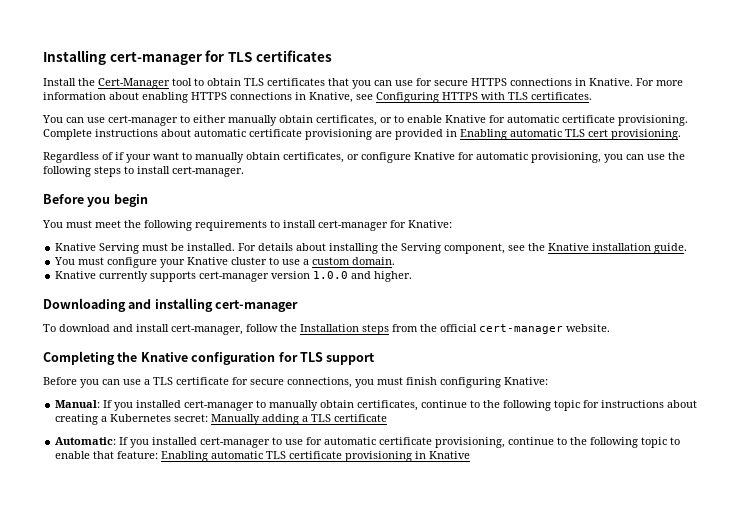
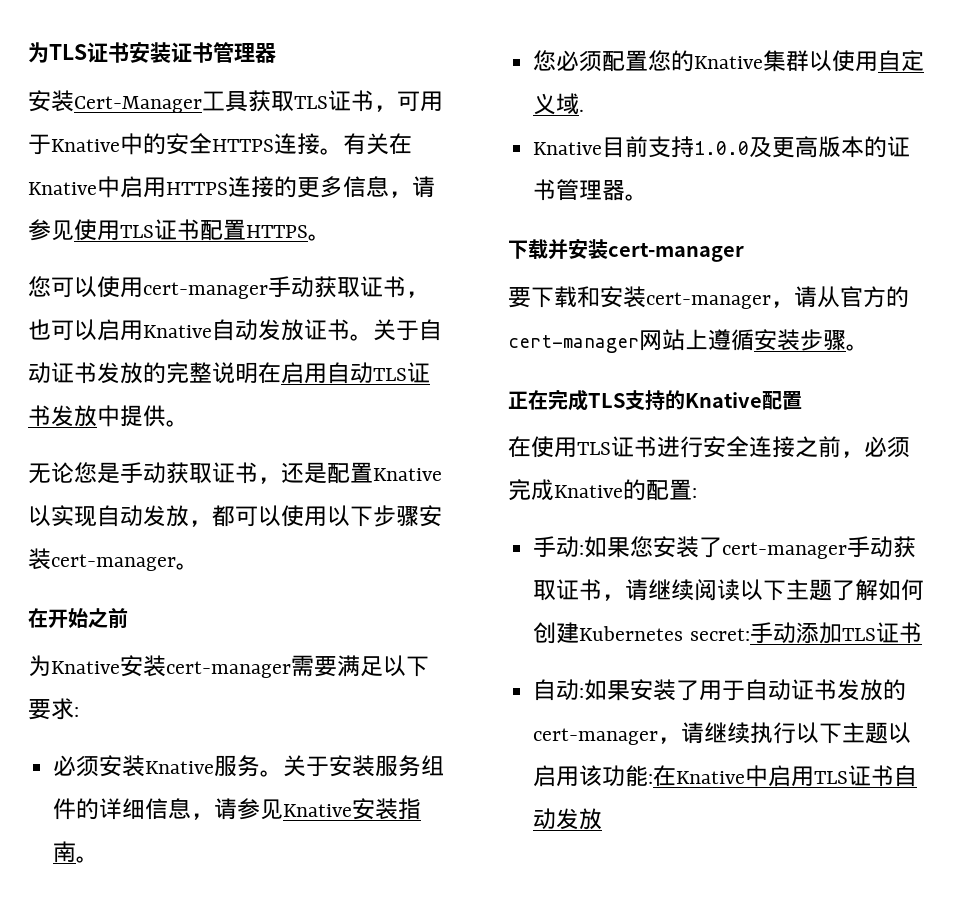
[43,50,332,65] [43,78,683,89] [43,92,592,103] [42,115,688,126] [43,129,681,140] [43,152,685,163] [43,166,244,177] [43,194,148,207] [42,220,452,231] [55,243,688,254] [54,257,396,268] [55,271,413,282] [43,298,299,312] [43,324,610,335] [43,351,376,365] [43,377,548,388] [55,400,698,411] [55,414,388,425] [55,437,681,448] [55,451,471,462] Installing cert-manager for TLS certificates // Install the Cert-Manager tool to obtain TLS certificates that you can use for secure HTTPS connections in Knative. For more information about enabling HTTPS connections in Knative, see Configuring HTTPS with TLS certificates. // You can use cert-manager to either manually obtain certificates, or to enable Knative for automatic certificate provisioning. Complete instructions about automatic certificate provisioning are provided in Enabling automatic TLS cert provisioning. // Regardless of if your want to manually obtain certificates, or configure Knative for automatic provisioning, you can use the following steps to install cert-manager. // Before you begin // You must meet the following requirements to install cert-manager for Knative: // Knative Serving must be installed. For details about installing the Serving component, see the Knative installation guide. // You must configure your Knative cluster to use a custom domain. // Knative currently supports cert-manager version 1.0.0 and higher. // Downloading and installing cert-manager // To download and install cert-manager, follow the Installation steps from the official cert-manager website. // Completing the Knative configuration for TLS support // Before you can use a TLS certificate for secure connections, you must finish configuring Knative: // Manual: If you installed cert-manager to manually obtain certificates, continue to the following topic for instructions about creating a Kubernetes secret: Manually adding a TLS certificate // Automatic: If you installed cert-manager to use for automatic certificate provisioning, continue to the following topic to enable that feature: Enabling automatic TLS certificate provisioning in Knative -> [28,42,276,63] [28,90,443,113] [28,133,412,155] [28,176,435,198] [28,219,331,241] [28,276,429,299] [28,319,442,341] [28,362,430,384] [28,405,189,427] [28,462,442,484] [28,505,442,527] [28,548,199,571] [28,608,128,629] [28,655,429,678] [28,698,79,720] [53,755,445,777] [53,798,422,820] [53,841,100,863] [533,50,925,72] [533,93,585,115] [533,136,911,158] [533,179,649,201] [508,239,744,262] [508,286,909,309] [508,329,869,353] [508,389,802,411] [508,436,910,458] [508,479,697,501] [533,536,917,559] [533,579,925,601] [533,622,922,644] [533,679,907,701] [533,722,912,745] [533,765,918,787] [533,808,603,830] 为TLS证书安装证书管理器 // 安装Cert-Manager工具获取TLS证书，可用于Knative中的安全HTTPS连接。有关在Knative中启用HTTPS连接的更多信息，请参见使用TLS证书配置HTTPS。 // 您可以使用cert-manager手动获取证书，也可以启用Knative自动发放证书。关于自动证书发放的完整说明在启用自动TLS证书发放中提供。 // 无论您是手动获取证书，还是配置Knative以实现自动发放，都可以使用以下步骤安装cert-manager。 // 在开始之前 // 为Knative安装cert-manager需要满足以下要求: // 必须安装Knative服务。关于安装服务组件的详细信息，请参见Knative安装指南。 // 您必须配置您的Knative集群以使用自定义域. // Knative目前支持1.0.0及更高版本的证书管理器。 // 下载并安装cert-manager // 要下载和安装cert-manager，请从官方的cert-manager网站上遵循安装步骤。 // 正在完成TLS支持的Knative配置 // 在使用TLS证书进行安全连接之前，必须完成Knative的配置: // 手动:如果您安装了cert-manager手动获取证书，请继续阅读以下主题了解如何创建Kubernetes secret:手动添加TLS证书 // 自动:如果安装了用于自动证书发放的cert-manager，请继续执行以下主题以启用该功能:在Knative中启用TLS证书自动发放

